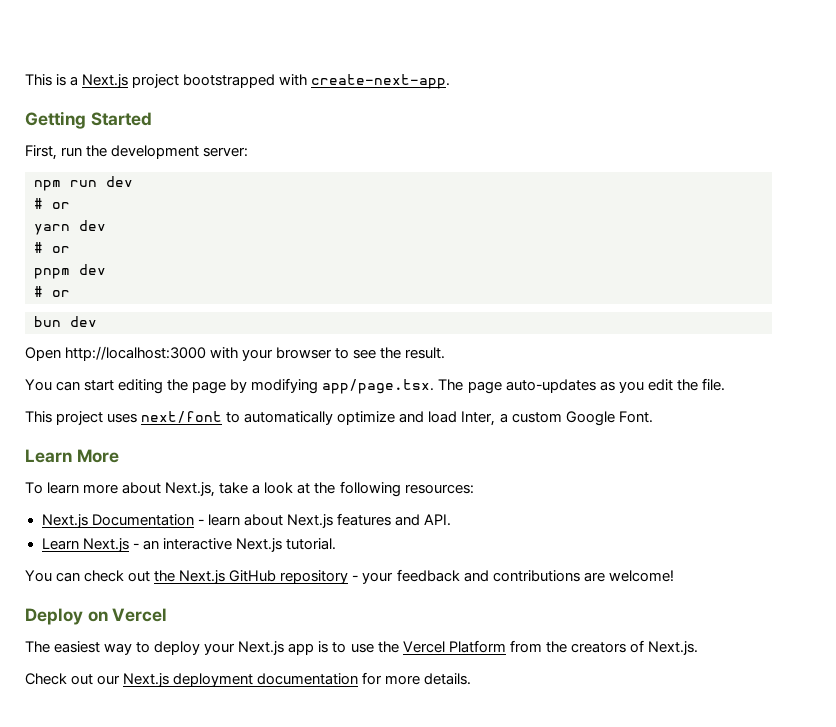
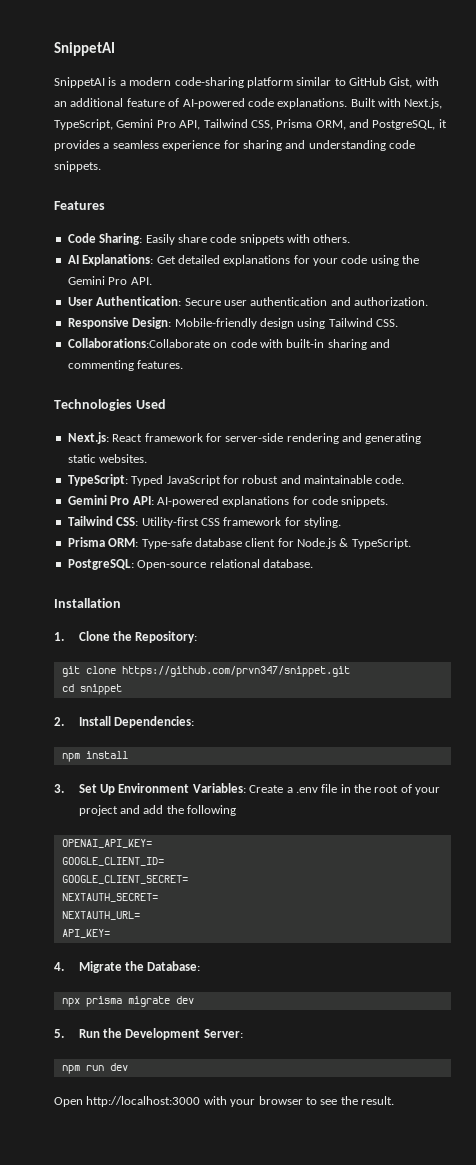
[25,74,451,89] [25,111,152,129] [25,145,249,160] [34,176,133,191] [34,198,70,209] [34,220,106,235] [34,242,70,253] [34,264,106,279] [34,286,70,297] [34,316,61,327] This is a Next.js project bootstrapped with create-next-app. // Getting Started // First, run the development server: // npm run dev // # or // yarn dev // # or // pnpm dev // # or // bun -> [54,42,115,56] [54,77,439,88] [54,98,443,109] [54,119,447,130] [54,140,415,151] [54,161,101,172] [54,201,105,210] [67,233,351,245] [67,254,420,266] [67,276,152,285] [67,296,428,306] [67,317,398,329] [67,338,390,350] [67,360,184,371] [54,399,166,411] [67,432,422,444] [67,454,148,463] [67,474,405,486] [67,495,389,507] [67,516,341,528] [67,537,411,549] [67,559,313,570] [54,598,121,608] [54,631,198,643] [61,666,350,677] [61,684,122,695] [54,716,195,728] [61,751,128,762] [54,783,441,795] [78,805,237,816] [61,839,152,848] [61,857,164,866] [61,875,188,884] [61,893,158,902] [61,911,140,920] [61,929,110,938] [54,961,201,973] [61,996,194,1007] [54,1028,243,1040] [61,1065,104,1074] SnippetAI // SnippetAI is a modern code-sharing platform similar to GitHub Gist, with an additional feature of AI-powered code explanations. Built with Next.js, TypeScript, Gemini Pro API, Tailwind CSS, Prisma ORM, and PostgreSQL, it provides a seamless experience for sharing and understanding code snippets. // Features // Code Sharing: Easily share code snippets with others. // AI Explanations: Get detailed explanations for your code using the Gemini Pro API. // User Authentication: Secure user authentication and authorization. // Responsive Design: Mobile-friendly design using Tailwind CSS. // Collaborations:Collaborate on code with built-in sharing and commenting features. // Technologies Used // Next.js: React framework for server-side rendering and generating static websites. // TypeScript: Typed JavaScript for robust and maintainable code. // Gemini Pro API: AI-powered explanations for code snippets. // Tailwind CSS: Utility-first CSS framework for styling. // Prisma ORM: Type-safe database client for Node.js & TypeScript. // PostgreSQL: Open-source relational database. // Installation // 1. Clone the Repository: // git clone https://github.com/prvn347/snippet.git // cd snippet // 2. Install Dependencies: // npm install // 3. Set Up Environment Variables: Create a .env file in the root of your project and add the following // OPENAI_API_KEY= // GOOGLE_CLIENT_ID= // GOOGLE_CLIENT_SECRET= // NEXTAUTH_SECRET= // NEXTAUTH_URL= // API_KEY= // 4. Migrate the Database: // npx prisma migrate dev // 5. Run the Development Server: // npm run
[25,378,725,394] [25,411,653,426] [25,449,119,463] [25,481,474,497] [41,513,451,528] [41,538,336,552] [25,569,674,584] [25,608,168,625] [25,640,698,655] [25,672,472,687] // You can start editing the page by modifying app/page.tsx. The page auto-updates as you edit the file. // This project uses next/font to automatically optimize and load Inter, a custom Google Font. // Learn More // To learn more about Next.js, take a look at the following resources: // Next.js Documentation - learn about Next.js features and API. // Learn Next.js - an interactive Next.js tutorial. // You can check out the Next.js GitHub repository - your feedback and contributions are welcome! // Deploy on Vercel // The easiest way to deploy your Next.js app is to use the Vercel Platform from the creators of Next.js. // Check out our Next.js deployment documentation for more details. -> (394, 1100) none

